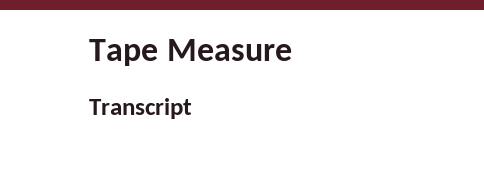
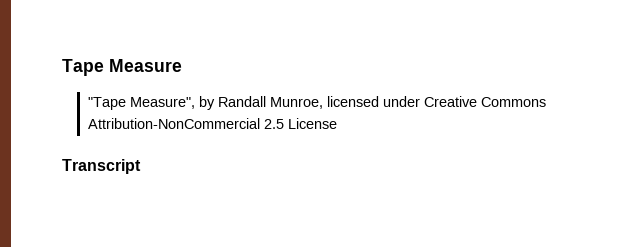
(293, 50) none -> [87,96,546,110] [87,118,337,129] // "Tape Measure", by Randall Munroe, licensed under Creative Commons Attribution-NonCommercial 2.5 License

